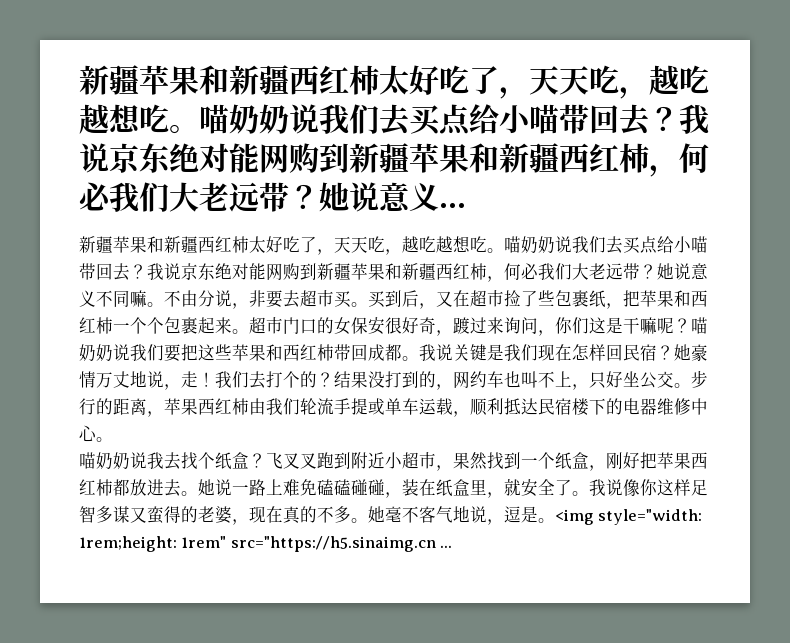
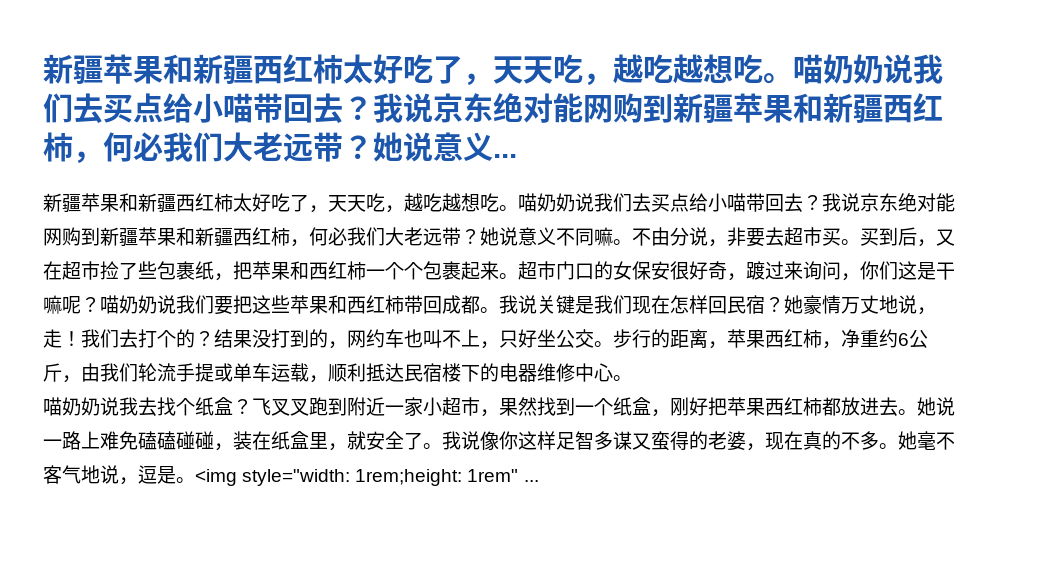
(249, 406) none -> [822,329,928,349] [43,363,81,383] ，净重约6公斤，
(385, 460) none -> [385,397,423,417] 一家
[230,536,436,552] src="https://h5.sinaimg.cn -> (519, 475) none

